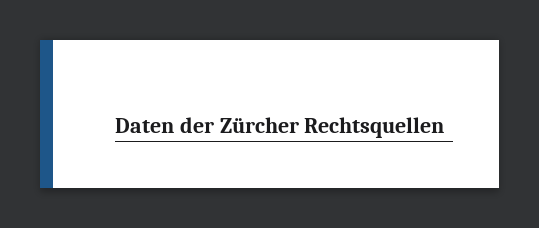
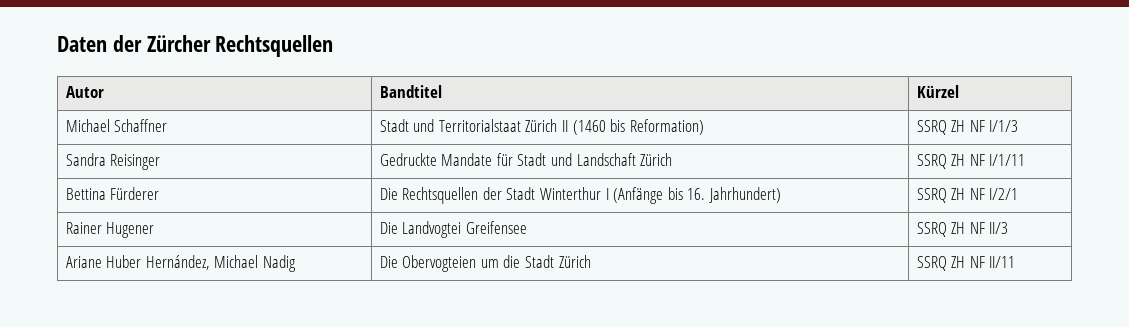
(445, 127) none -> [65,86,104,98] [379,85,442,98] [916,85,959,98] [65,119,168,132] [379,119,704,135] [916,120,1019,135] [65,153,161,170] [379,153,673,166] [916,154,1026,169] [65,187,160,200] [379,187,781,204] [916,188,1019,203] [65,222,155,238] [379,221,527,238] [916,222,1009,237] [65,255,296,272] [379,255,591,272] [916,256,1016,271] // Autor | Bandtitel | Kürzel // Michael Schaffner | Stadt und Territorialstaat Zürich II (1460 bis Reformation) | SSRQ ZH NF I/1/3 // Sandra Reisinger | Gedruckte Mandate für Stadt und Landschaft Zürich | SSRQ ZH NF I/1/11 // Bettina Fürderer | Die Rechtsquellen der Stadt Winterthur I (Anfänge bis 16. Jahrhundert) | SSRQ ZH NF I/2/1 // Rainer Hugener | Die Landvogtei Greifensee | SSRQ ZH NF II/3 // Ariane Huber Hernández, Michael Nadig | Die Obervogteien um die Stadt Zürich | SSRQ ZH NF II/11

